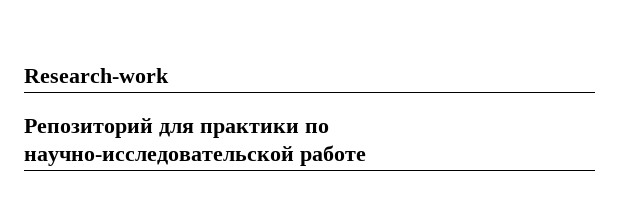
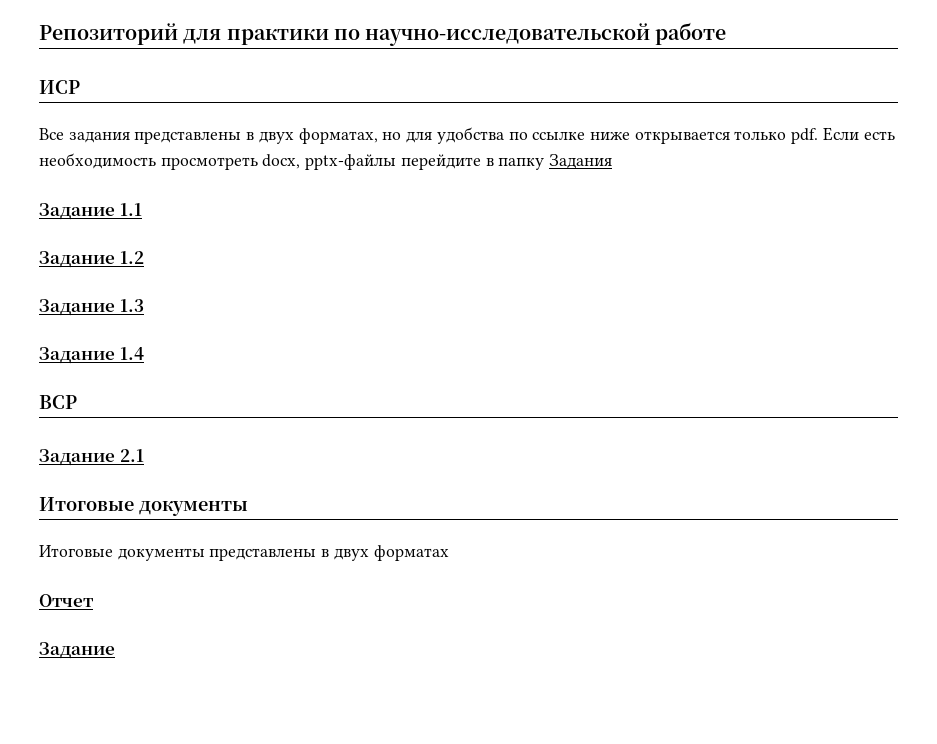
[24,68,169,83] Research-work // -> (39, 34) none
(366, 155) none -> [39,80,80,94] [39,127,895,144] [39,153,613,170] [39,203,142,220] [39,251,144,268] [39,299,144,316] [39,347,144,364] [39,395,77,409] [39,449,144,466] [39,497,248,516] [39,545,449,561] [39,594,93,607] [39,642,115,659] // ИСР // Все задания представлены в двух форматах, но для удобства по ссылке ниже открывается только pdf. Если есть необходимость просмотреть docx, pptx-файлы перейдите в папку Задания // Задание 1.1 // Задание 1.2 // Задание 1.3 // Задание 1.4 // ВСР // Задание 2.1 // Итоговые документы // Итоговые документы представлены в двух форматах // Отчет // Задание

